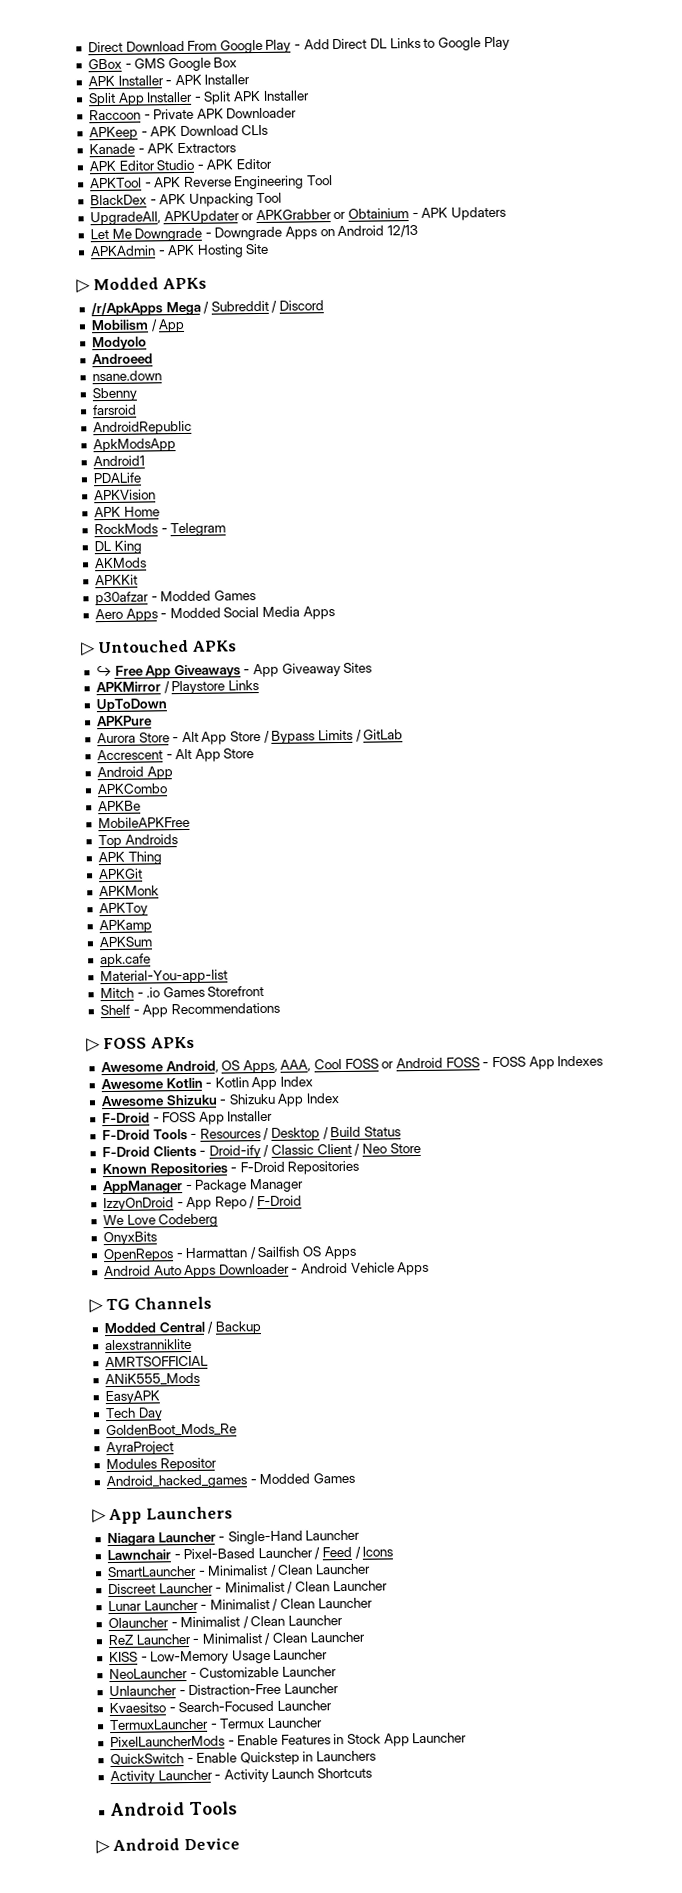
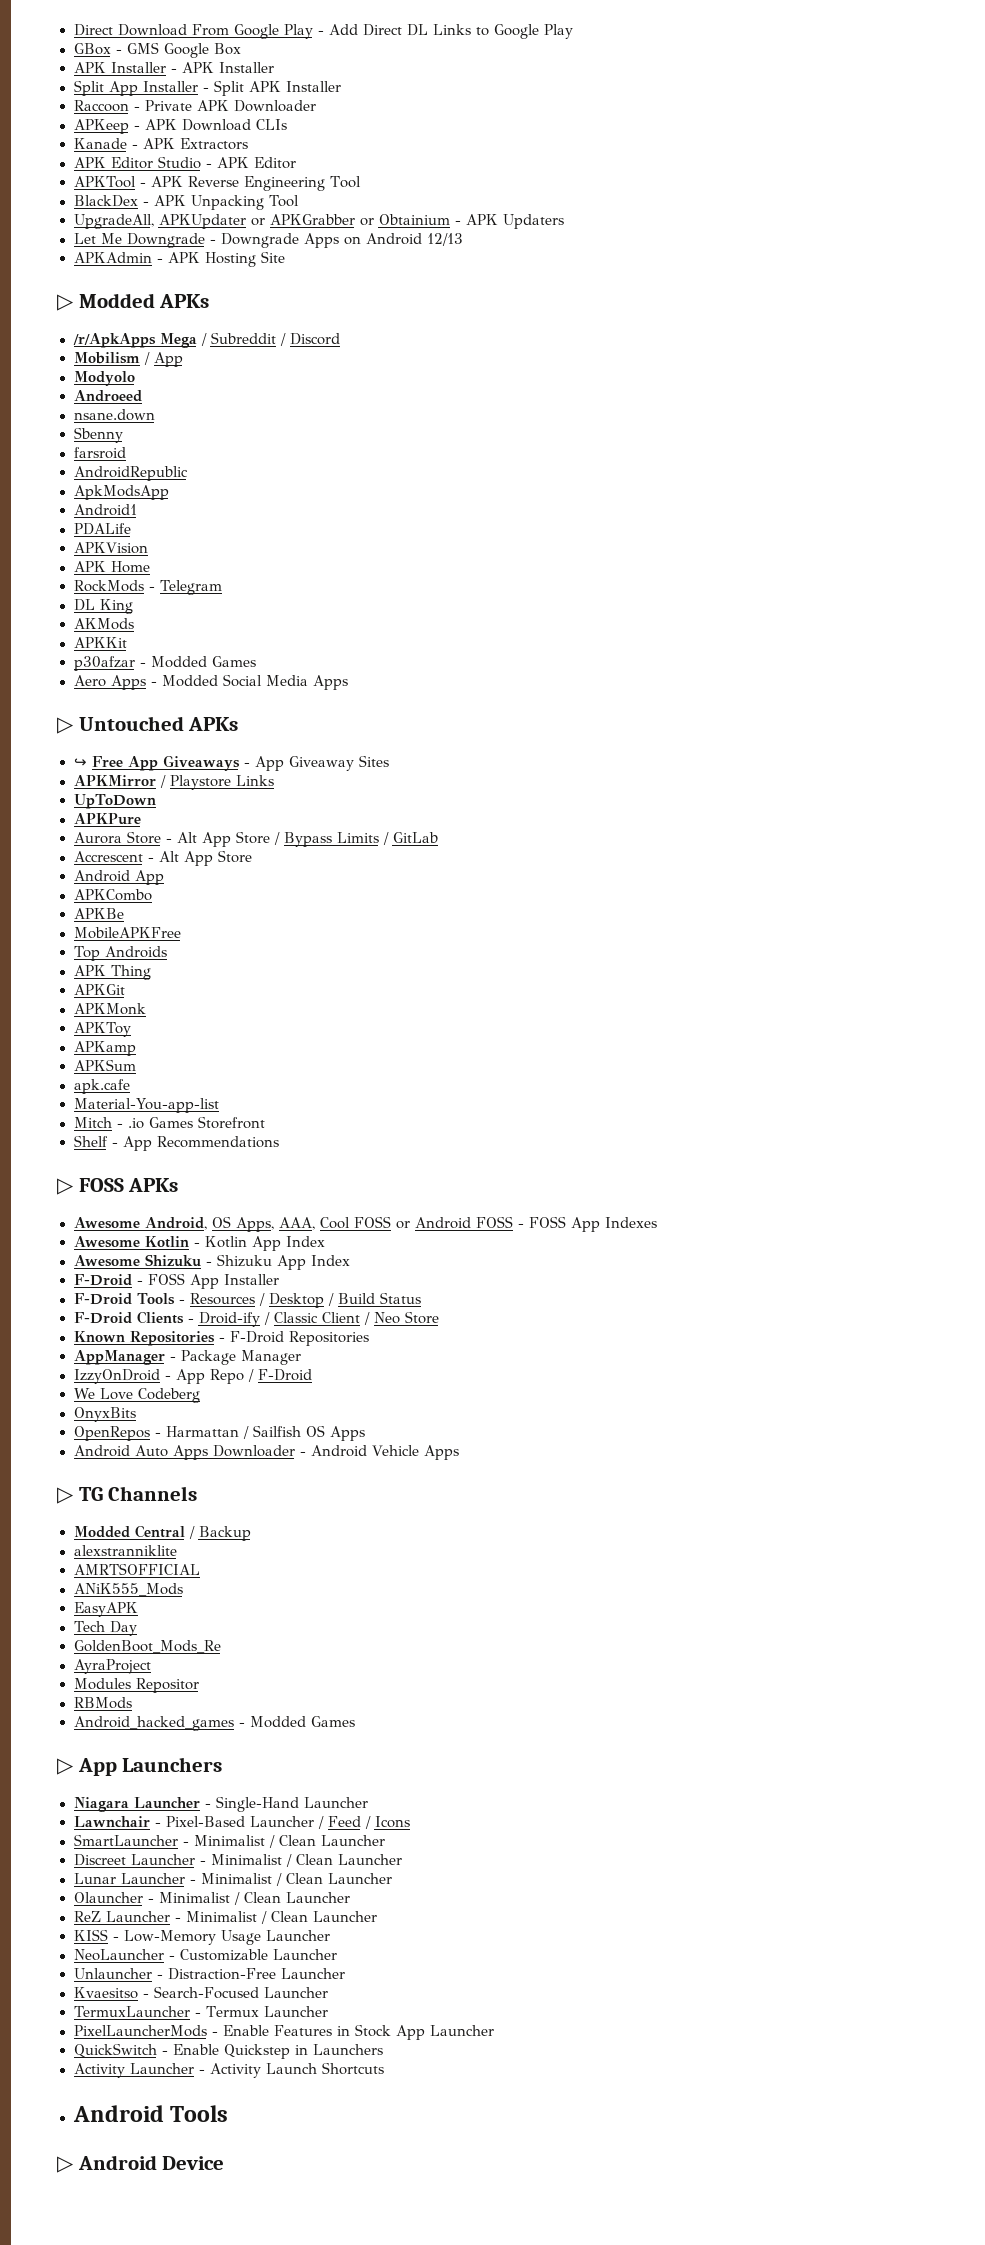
(217, 1464) none -> [73,1697,132,1709] // RBMods

